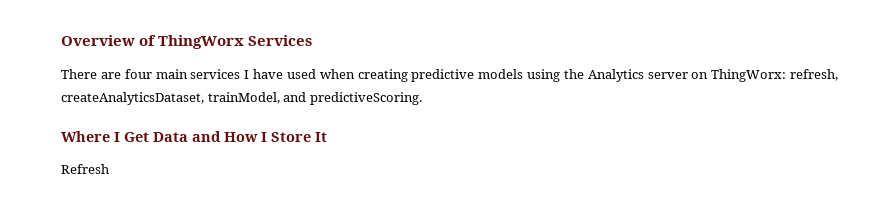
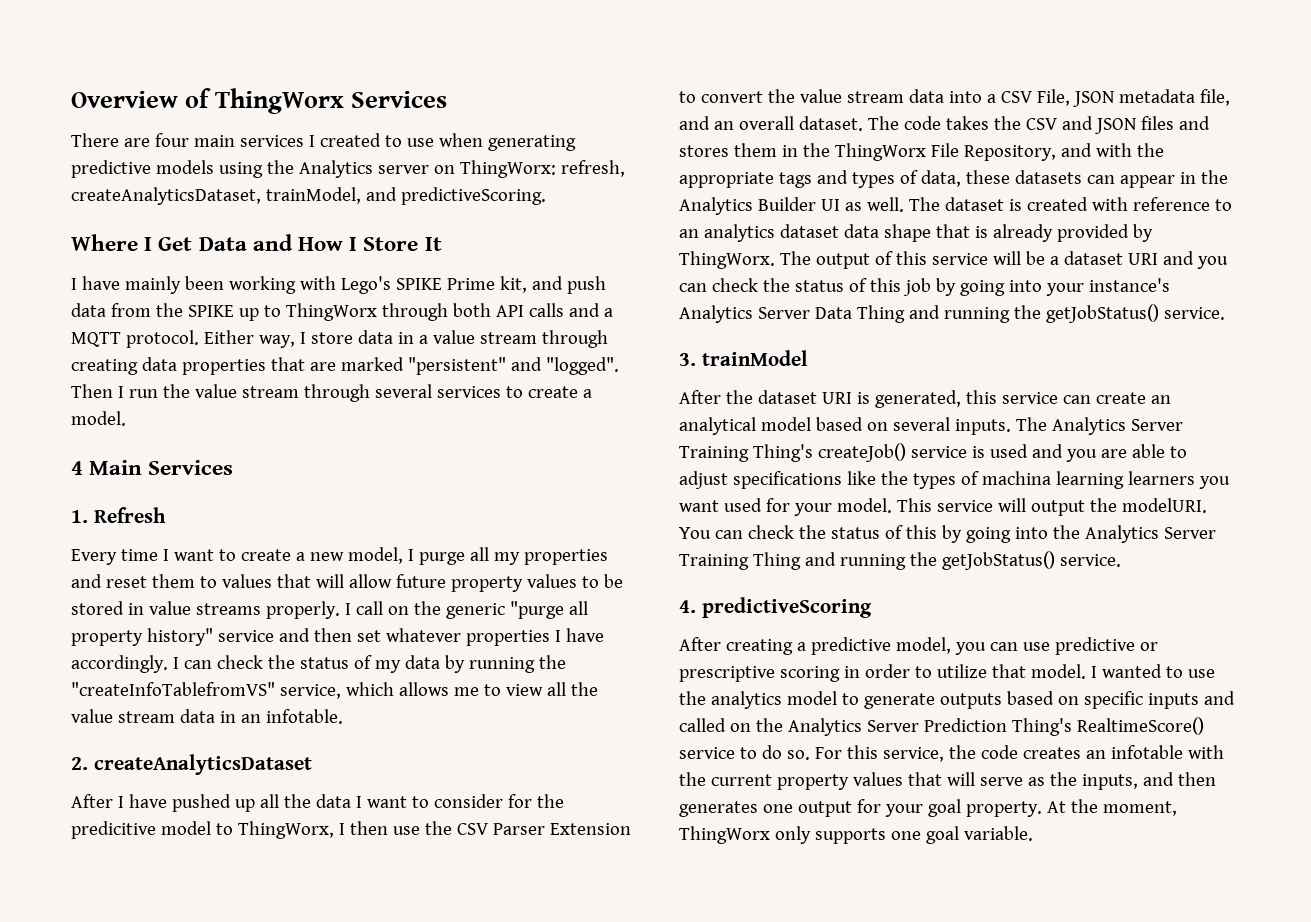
[253,69,408,82] have used when creating -> [319,133,576,151] created to use when generating
[61,164,109,174] Refresh -> [71,276,606,294] [71,303,613,321] [71,330,608,348] [71,357,619,375] [71,384,592,402] [71,411,126,426] [71,460,234,475] [71,507,166,523] [71,547,608,565] [71,574,623,592] [71,601,588,619] [71,628,604,646] [71,655,566,673] [71,682,598,699] [71,709,343,724] [71,754,312,775] [71,794,564,812] [71,821,631,839] [679,89,1230,107] [679,116,1210,134] [679,143,1164,161] [679,170,1228,188] [679,197,1232,215] [679,224,1153,242] [679,251,1228,269] [679,278,1170,296] [679,304,1225,323] [679,350,808,366] [679,390,1171,408] [679,417,1183,435] [679,443,1187,462] [679,471,1230,489] [679,498,1207,516] [679,525,1216,543] [679,551,1121,570] [679,597,872,618] [679,637,1158,655] [679,664,1215,682] [679,691,1235,709] [679,717,1204,736] [679,745,1224,762] [679,772,1216,790] [679,799,1177,817] [679,826,1033,844] I have mainly been working with Lego's SPIKE Prime kit, and push data from the SPIKE up to ThingWorx through both API calls and a MQTT protocol. Either way, I store data in a value stream through creating data properties that are marked "persistent" and "logged". Then I run the value stream through several services to create a model. // 4 Main Services // 1. Refresh // Every time I want to create a new model, I purge all my properties and reset them to values that will allow future property values to be stored in value streams properly. I call on the generic "purge all property history" service and then set whatever properties I have accordingly. I can check the status of my data by running the "createInfoTablefromVS" service, which allows me to view all the value stream data in an infotable. // 2. createAnalyticsDataset // After I have pushed up all the data I want to consider for the predicitive model to ThingWorx, I then use the CSV Parser Extension to convert the value stream data into a CSV File, JSON metadata file, and an overall dataset. The code takes the CSV and JSON files and stores them in the ThingWorx File Repository, and with the appropriate tags and types of data, these datasets can appear in the Analytics Builder UI as well. The dataset is created with reference to an analytics dataset data shape that is already provided by ThingWorx. The output of this service will be a dataset URI and you can check the status of this job by going into your instance's Analytics Server Data Thing and running the getJobStatus() service. // 3. trainModel // After the dataset URI is generated, this service can create an analytical model based on several inputs. The Analytics Server Training Thing's createJob() service is used and you are able to adjust specifications like the types of machina learning learners you want used for your model. This service will output the modelURI. You can check the status of this by going into the Analytics Server Training Thing and running the getJobStatus() service. // 4. predictiveScoring // After creating a predictive model, you can use predictive or prescriptive scoring in order to utilize that model. I wanted to use the analytics model to generate outputs based on specific inputs and called on the Analytics Server Prediction Thing's RealtimeScore() service to do so. For this service, the code creates an infotable with the current property values that will serve as the inputs, and then generates one output for your goal property. At the moment, ThingWorx only supports one goal variable.

